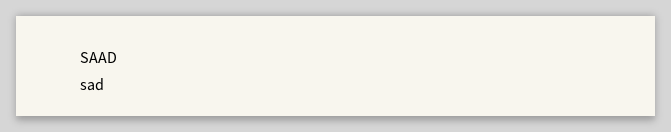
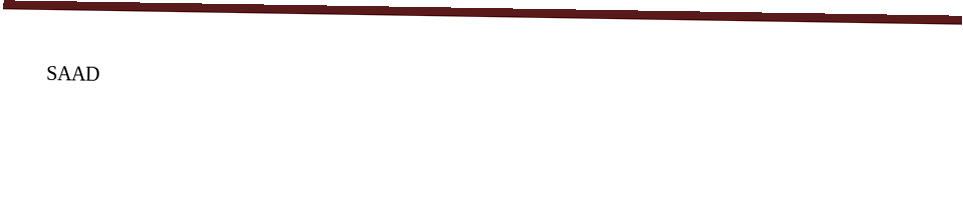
[80,78,104,91] // sad -> (100, 73) none

